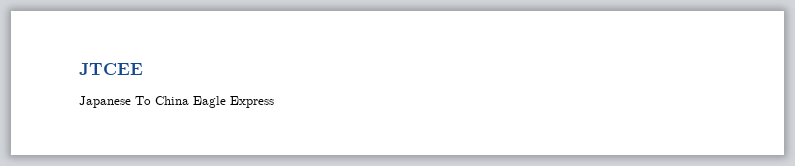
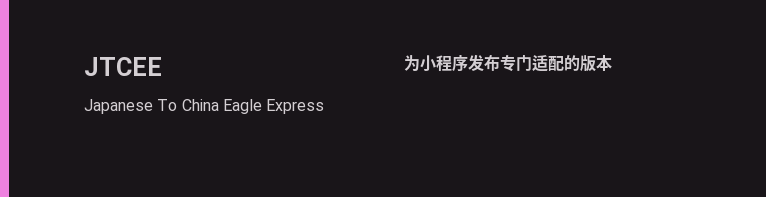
(274, 102) none -> [404,54,612,72] // 为小程序发布专门适配的版本

